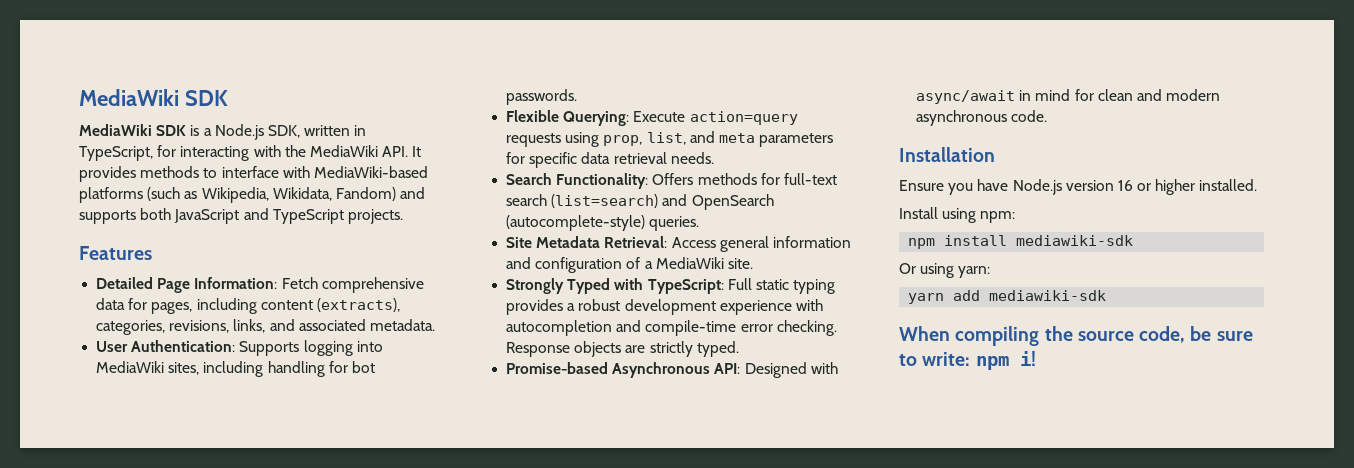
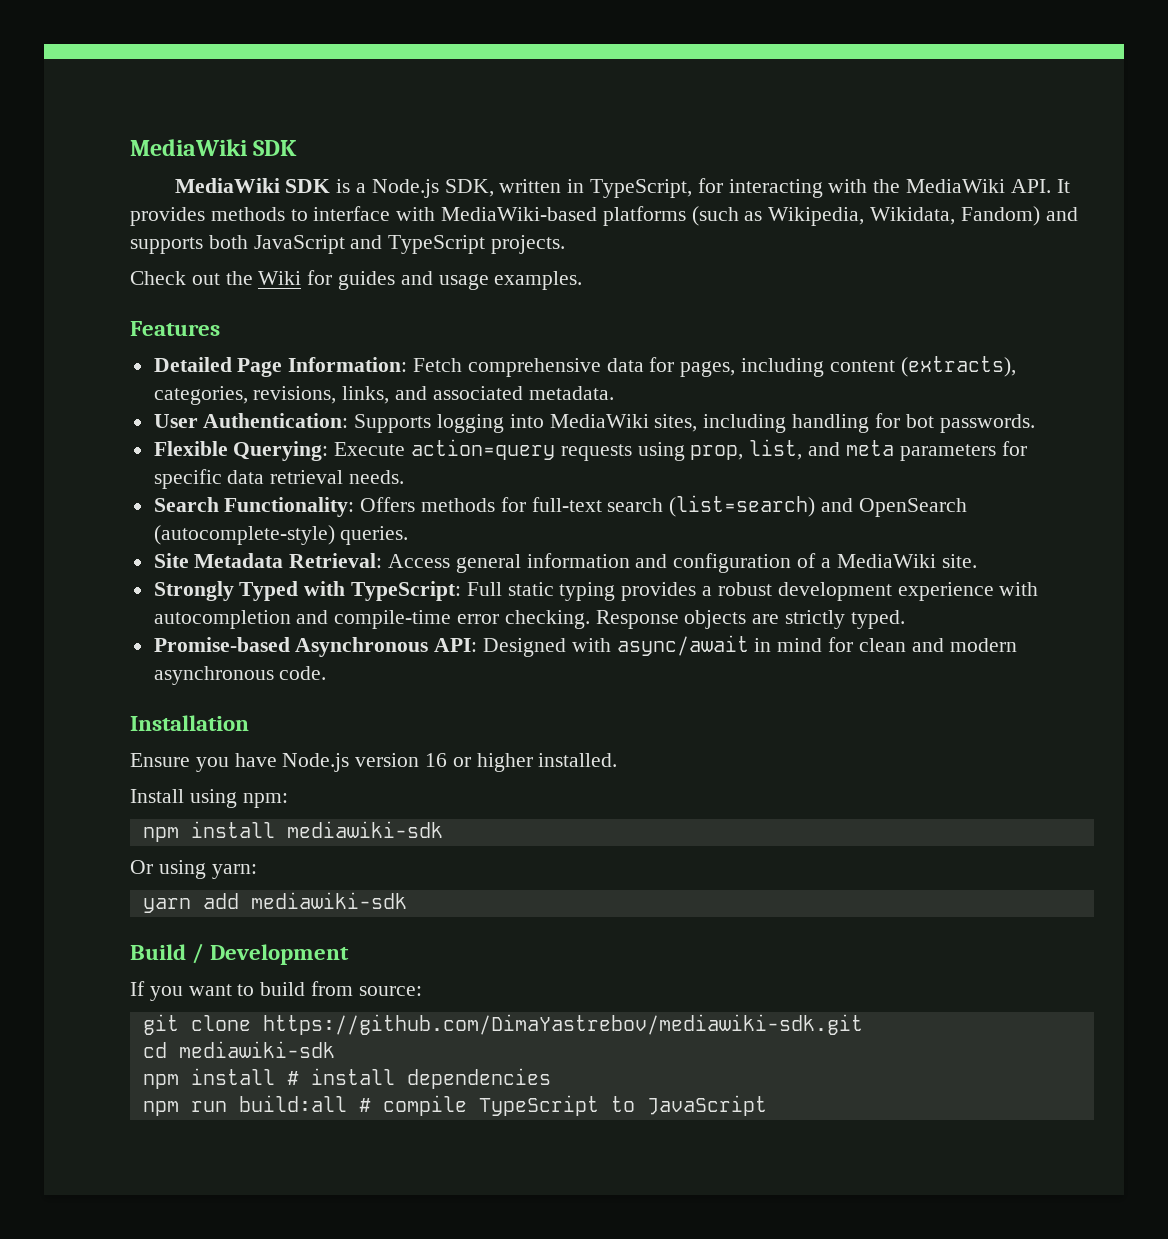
(403, 216) none -> [130,270,583,290] // Check out the Wiki for guides and usage examples.
[899,326,1253,346] [899,351,1036,370] When compiling the source code, be sure to write: npm i! -> [130,943,350,965] [130,981,422,1001] [142,1014,863,1035] [142,1041,335,1058] [142,1068,551,1089] [142,1095,767,1116] Build / Development // If you want to build from source: // git clone https://github.com/DimaYastrebov/mediawiki-sdk.git // cd mediawiki-sdk // npm install # install dependencies // npm run build:all # compile TypeScript to JavaScript

